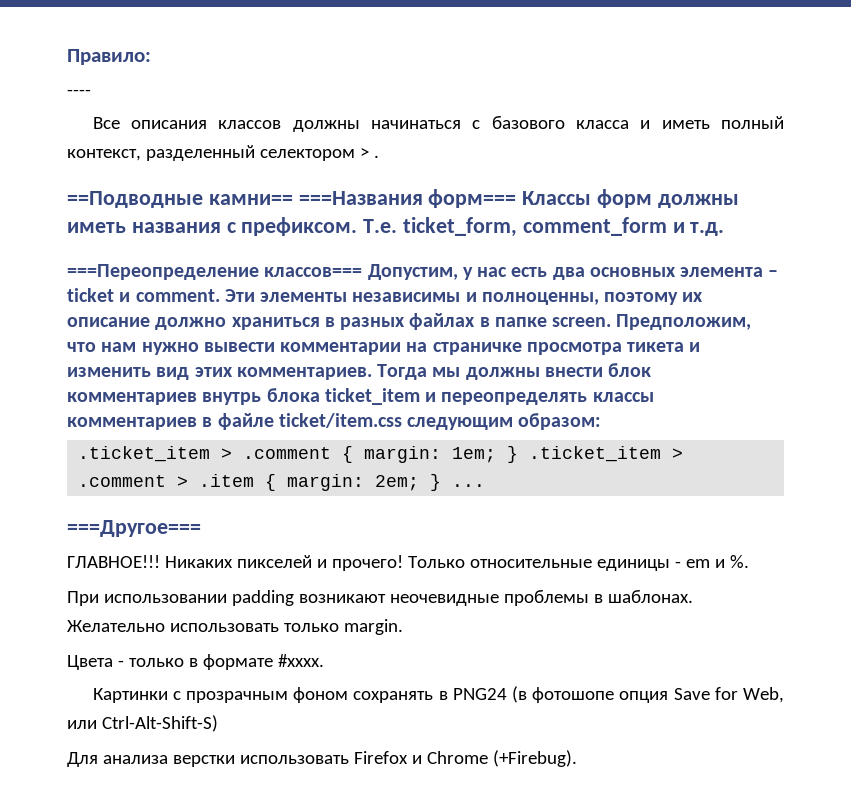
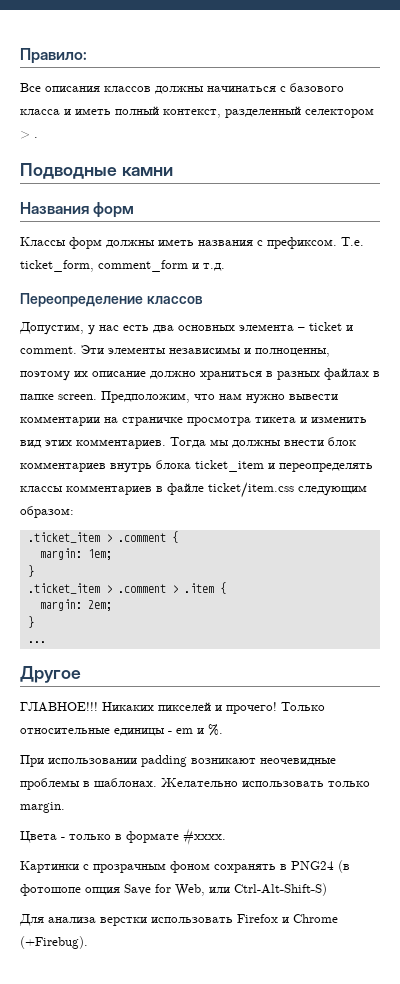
[67,89,91,96] // ---- -> (87, 56) none
[67,189,517,208] ==Подводные камни== ===Названия форм=== -> [20,163,173,179] [20,202,135,218] Подводные камни // Названия форм //
[67,264,363,280] ===Переопределение классов=== -> [20,293,203,307] Переопределение классов //
(354, 454) none -> (178, 537) //
[507,446,519,463] } -> [27,565,34,577] // } //
(277, 482) none -> (226, 588) //
[430,474,442,491] } -> [27,616,34,628] // } //
[67,520,201,537] ===Другое=== -> [20,666,81,683] Другое

